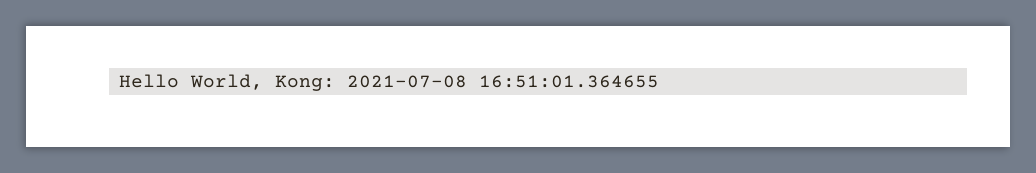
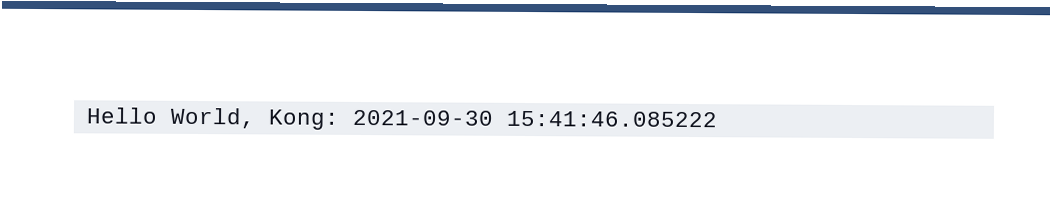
[346,75,659,88] 2021-07-08 16:51:01.364655 -> [352,109,719,128] 2021-09-30 15:41:46.085222

